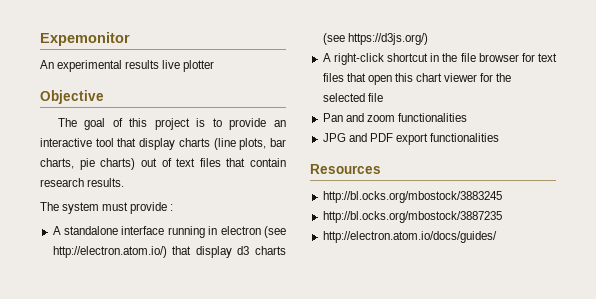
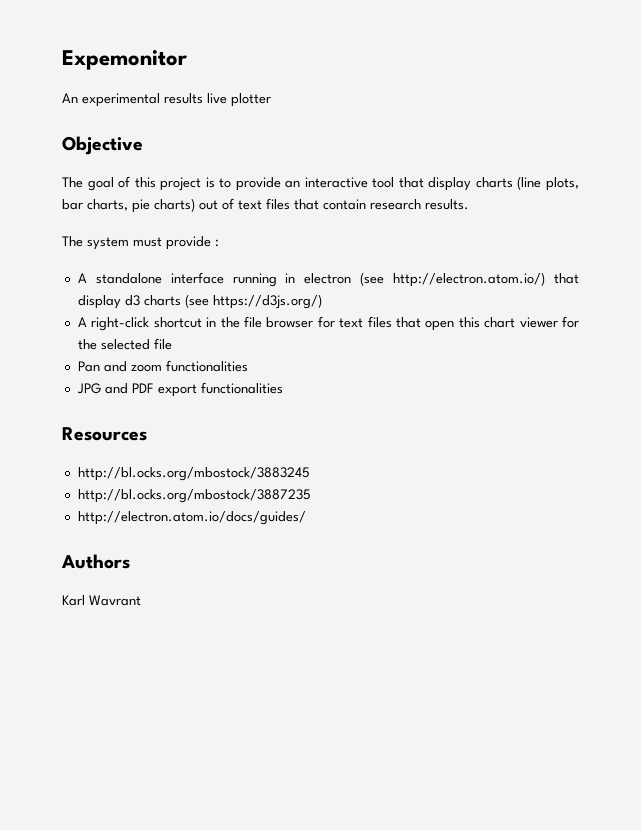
(497, 237) none -> [61,554,130,569] [62,595,141,606] // Authors // Karl Wavrant

